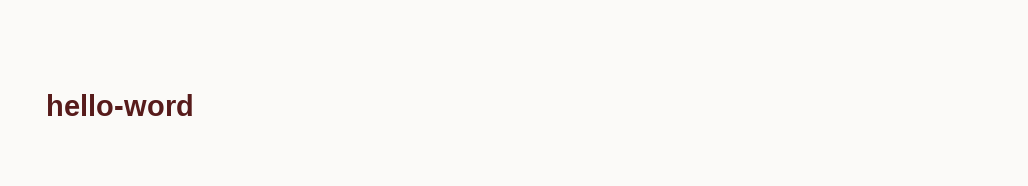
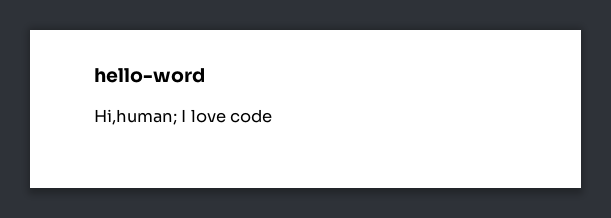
(194, 105) none -> [94,109,273,125] // Hi,human; I love code

